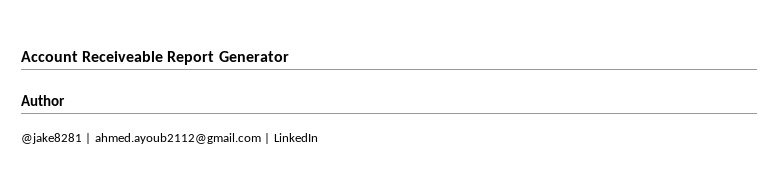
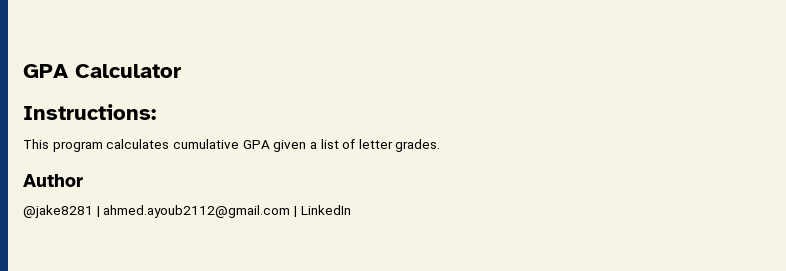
[21,51,289,65] Account Receiveable Report Generator -> [23,64,181,78] [23,104,156,120] [23,139,441,152] GPA Calculator // Instructions: // This program calculates cumulative GPA given a list of letter grades.

